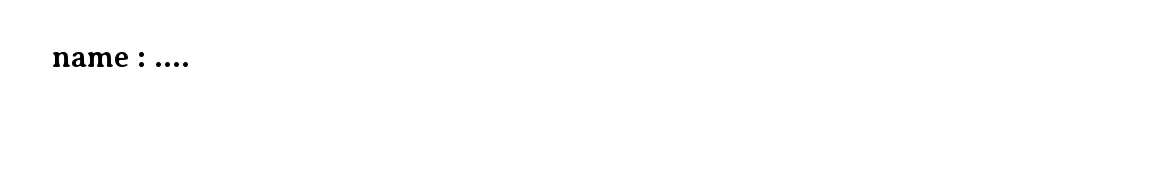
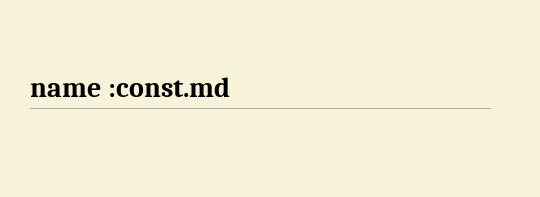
[137,52,191,67] : .... -> [108,77,231,97] :const.md

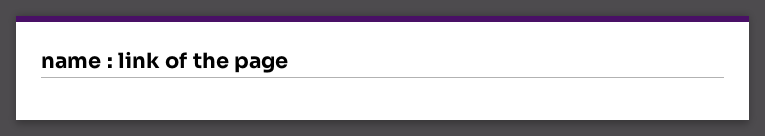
[108,77,231,97] :const.md -> [106,51,289,73] : link of the page

